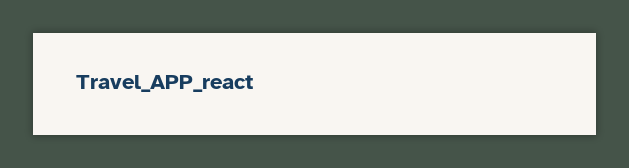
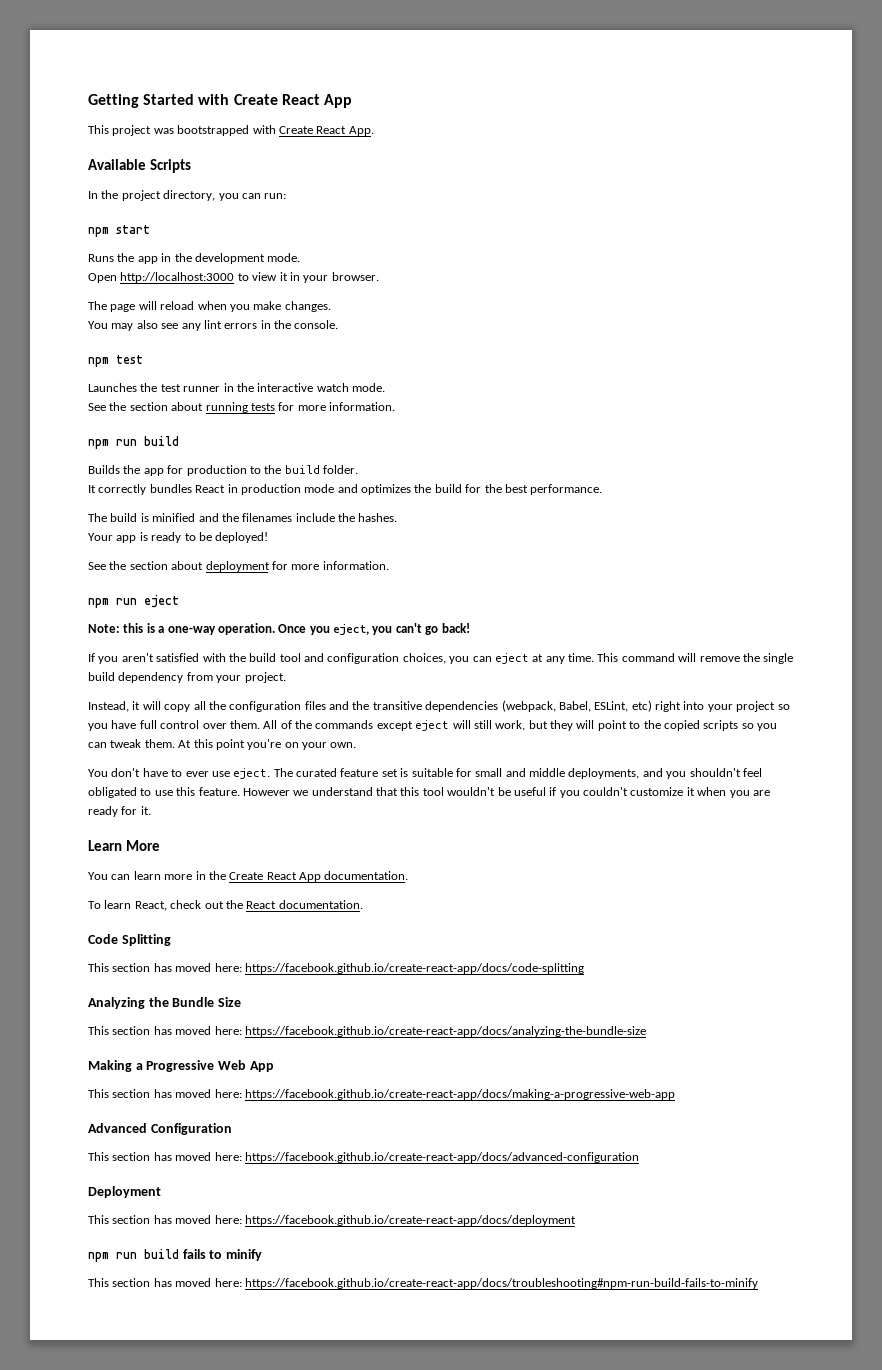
[76,75,253,92] Travel_APP_react -> [88,94,352,108] [88,125,374,136] [88,159,191,173] [88,190,287,201] [88,225,150,237] [88,253,301,264] [88,272,379,283] [88,301,331,312] [88,320,339,331] [88,355,143,367] [88,383,385,392] [88,402,395,413] [88,436,179,449] [88,465,358,476] [88,484,603,495] [88,513,398,522] [88,532,269,543] [88,561,389,572] [88,595,179,608] [88,623,470,636] [88,653,794,664] [88,672,286,683] [88,700,790,712] [88,720,777,731] [88,739,357,750] [88,768,762,779] [88,787,770,798] [88,806,151,817] [88,840,160,851] [88,871,409,882] [88,900,363,911] [88,934,171,946] [88,963,584,974] [88,997,241,1009] [88,1026,646,1037] [88,1060,274,1072] [88,1089,675,1100] [88,1123,232,1135] [88,1152,639,1163] [88,1186,161,1198] [88,1215,576,1226] [88,1249,262,1262] [88,1278,758,1289] Getting Started with Create React App // This project was bootstrapped with Create React App. // Available Scripts // In the project directory, you can run: // npm start // Runs the app in the development mode. // Open http://localhost:3000 to view it in your browser. // The page will reload when you make changes. // You may also see any lint errors in the console. // npm test // Launches the test runner in the interactive watch mode. // See the section about running tests for more information. // npm run build // Builds the app for production to the build folder. // It correctly bundles React in production mode and optimizes the build for the best performance. // The build is minified and the filenames include the hashes. // Your app is ready to be deployed! // See the section about deployment for more information. // npm run eject // Note: this is a one-way operation. Once you eject, you can't go back! // If you aren't satisfied with the build tool and configuration choices, you can eject at any time. This command will remove the single build dependency from your project. // Instead, it will copy all the configuration files and the transitive dependencies (webpack, Babel, ESLint, etc) right into your project so you have full control over them. All of the commands except eject will still work, but they will point to the copied scripts so you can tweak them. At this point you're on your own. // You don't have to ever use eject. The curated feature set is suitable for small and middle deployments, and you shouldn't feel obligated to use this feature. However we understand that this tool wouldn't be useful if you couldn't customize it when you are ready for it. // Learn More // You can learn more in the Create React App documentation. // To learn React, check out the React documentation. // Code Splitting // This section has moved here: https://facebook.github.io/create-react-app/docs/code-splitting // Analyzing the Bundle Size // This section has moved here: https://facebook.github.io/create-react-app/docs/analyzing-the-bundle-size // Making a Progressive Web App // This section has moved here: https://facebook.github.io/create-react-app/docs/making-a-progressive-web-app // Advanced Configuration // This section has moved here: https://facebook.github.io/create-react-app/docs/advanced-configuration // Deployment // This section has moved here: https://facebook.github.io/create-react-app/docs/deployment // npm run build fails to minify // This section has moved here: https://facebook.github.io/create-react-app/docs/troubleshooting#npm-run-build-fails-to-minify

